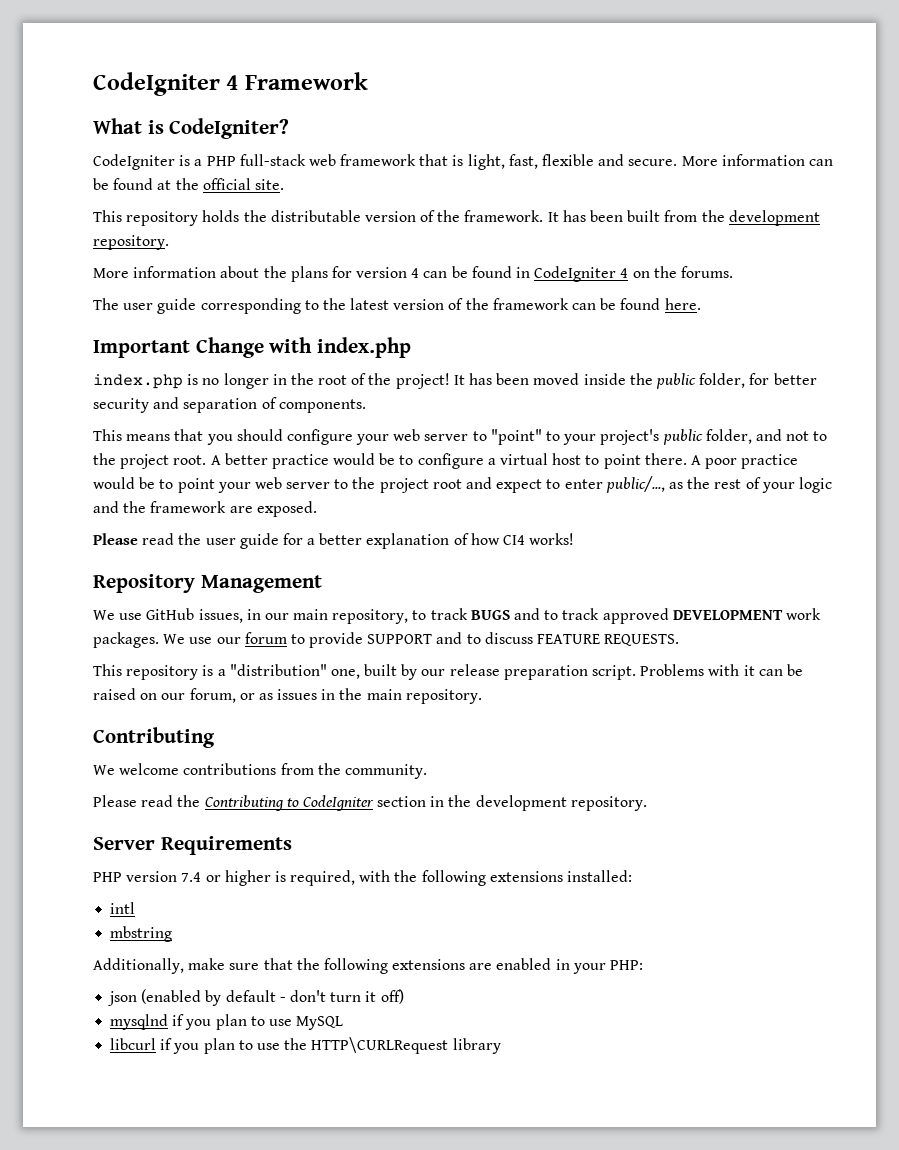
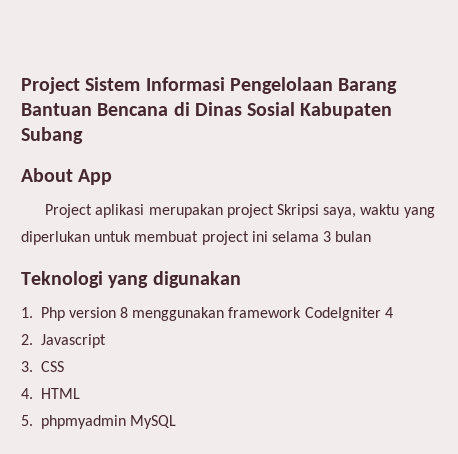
[93,72,368,96] [93,118,290,139] [93,154,833,170] [93,178,284,190] [93,210,820,226] [93,235,169,250] [93,266,733,282] [93,298,701,314] [93,337,412,358] [93,373,817,389] [93,397,366,413] [93,429,828,445] [93,453,799,469] [93,476,832,493] [93,501,317,517] [93,533,575,549] [93,574,322,593] [93,608,821,624] [93,632,680,648] [93,664,803,680] [93,688,482,704] [93,727,215,748] [93,763,427,779] [93,795,647,811] [93,836,292,855] [93,870,633,886] [110,902,136,914] [110,926,173,942] [93,958,644,974] [108,989,404,1006] [110,1014,344,1030] [110,1037,501,1054] CodeIgniter 4 Framework // What is CodeIgniter? // CodeIgniter is a PHP full-stack web framework that is light, fast, flexible and secure. More information can be found at the official site. // This repository holds the distributable version of the framework. It has been built from the development repository. // More information about the plans for version 4 can be found in CodeIgniter 4 on the forums. // The user guide corresponding to the latest version of the framework can be found here. // Important Change with index.php // index.php is no longer in the root of the project! It has been moved inside the public folder, for better security and separation of components. // This means that you should configure your web server to "point" to your project's public folder, and not to the project root. A better practice would be to configure a virtual host to point there. A poor practice would be to point your web server to the project root and expect to enter public/..., as the rest of your logic and the framework are exposed. // Please read the user guide for a better explanation of how CI4 works! // Repository Management // We use GitHub issues, in our main repository, to track BUGS and to track approved DEVELOPMENT work packages. We use our forum to provide SUPPORT and to discuss FEATURE REQUESTS. // This repository is a "distribution" one, built by our release preparation script. Problems with it can be raised on our forum, or as issues in the main repository. // Contributing // We welcome contributions from the community. // Please read the Contributing to CodeIgniter section in the development repository. // Server Requirements // PHP version 7.4 or higher is required, with the following extensions installed: // intl // mbstring // Additionally, make sure that the following extensions are enabled in your PHP: // json (enabled by default - don't turn it off) // mysqlnd if you plan to use MySQL // libcurl if you plan to use the HTTP\CURLRequest library -> [21,77,398,94] [21,102,393,119] [21,127,83,144] [21,168,113,185] [45,204,435,218] [21,231,372,245] [21,271,241,288] [21,307,393,321] [21,334,106,348] [21,361,64,372] [21,388,80,399] [21,415,176,429] Project Sistem Informasi Pengelolaan Barang Bantuan Bencana di Dinas Sosial Kabupaten Subang // About App // Project aplikasi merupakan project Skripsi saya, waktu yang diperlukan untuk membuat project ini selama 3 bulan // Teknologi yang digunakan // 1. Php version 8 menggunakan framework CodeIgniter 4 // 2. Javascript // 3. CSS // 4. HTML // 5. phpmyadmin MySQL

